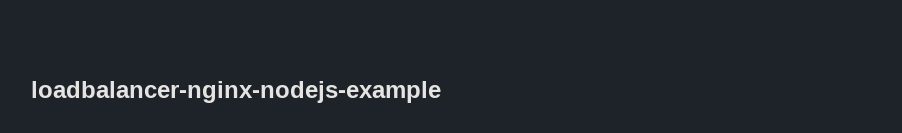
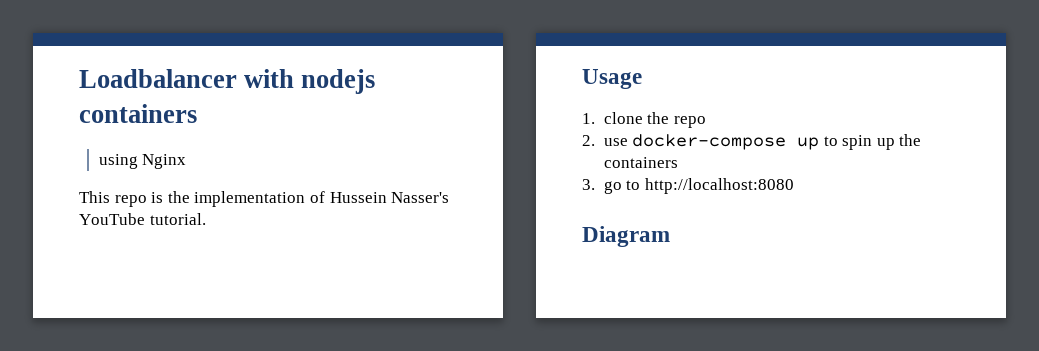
[31,81,441,103] loadbalancer-nginx-nodejs-example -> [79,69,376,94] [79,104,197,123] [98,154,187,169] [79,191,450,207] [79,213,206,225] [582,69,642,89] [582,112,706,128] [582,134,922,150] [603,157,678,168] [582,178,794,194] [582,226,670,247] Loadbalancer with nodejs containers // using Nginx // This repo is the implementation of Hussein Nasser's YouTube tutorial. // Usage // 1. clone the repo // 2. use docker-compose up to spin up the containers // 3. go to http://localhost:8080 // Diagram

